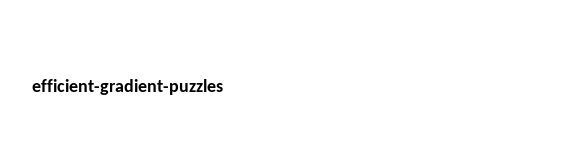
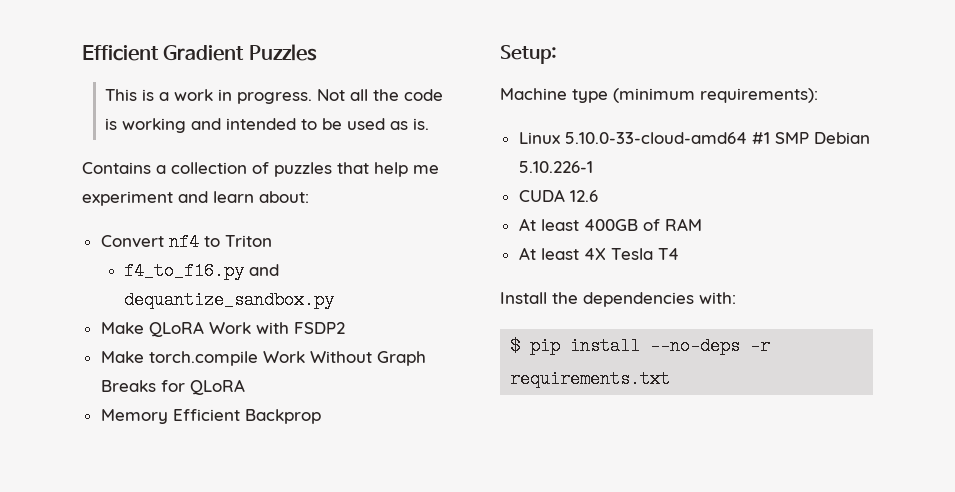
[32,79,223,95] efficient-gradient-puzzles -> [82,44,317,61] [105,89,444,104] [105,118,430,133] [82,162,439,177] [82,191,309,206] [100,233,272,251] [123,262,279,280] [123,291,334,309] [100,321,345,337] [100,351,426,366] [100,379,245,395] [100,409,321,424] [500,45,557,64] [500,88,818,103] [518,132,870,144] [518,161,593,173] [518,189,598,202] [518,218,702,231] [518,247,679,260] [500,292,736,307] [510,337,771,355] [510,370,671,388] Efficient Gradient Puzzles // This is a work in progress. Not all the code is working and intended to be used as is. // Contains a collection of puzzles that help me experiment and learn about: // Convert nf4 to Triton // f4_to_f16.py and dequantize_sandbox.py // Make QLoRA Work with FSDP2 // Make torch.compile Work Without Graph Breaks for QLoRA // Memory Efficient Backprop // Setup: // Machine type (minimum requirements): // Linux 5.10.0-33-cloud-amd64 #1 SMP Debian 5.10.226-1 // CUDA 12.6 // At least 400GB of RAM // At least 4X Tesla T4 // Install the dependencies with: // $ pip install --no-deps -r requirements.txt

